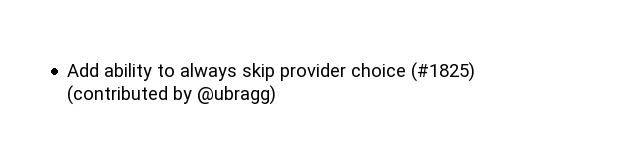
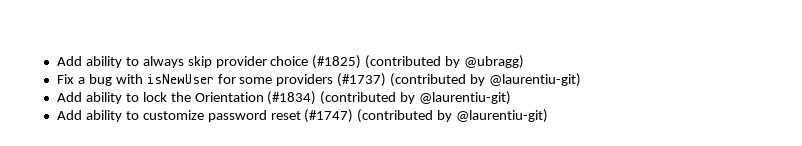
(277, 95) none -> [56,73,582,87] [56,91,512,105] [56,109,549,123] // Fix a bug with isNewUser for some providers (#1737) (contributed by @laurentiu-git) // Add ability to lock the Orientation (#1834) (contributed by @laurentiu-git) // Add ability to customize password reset (#1747) (contributed by @laurentiu-git)

